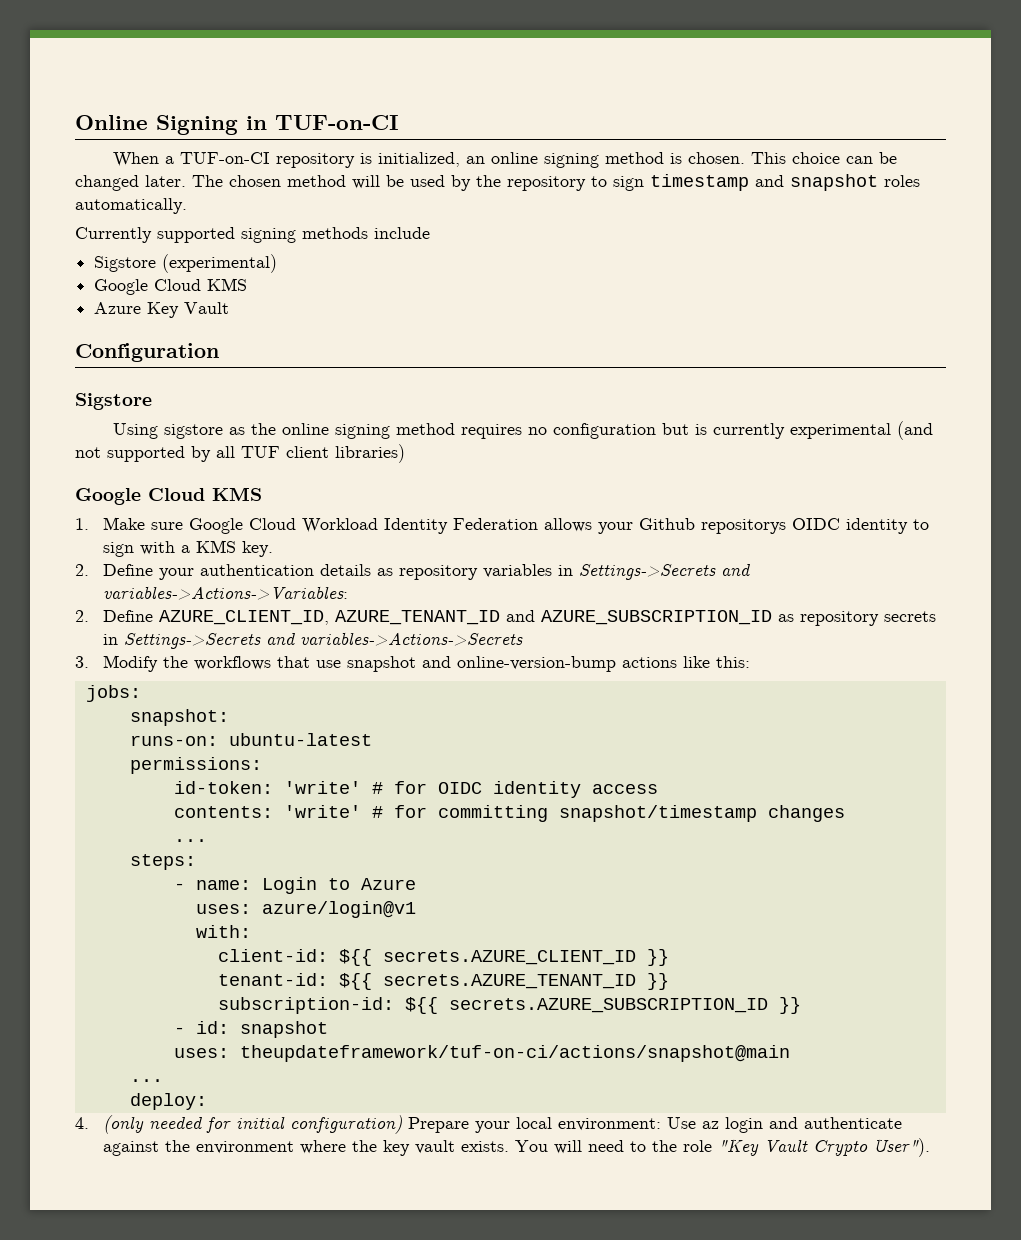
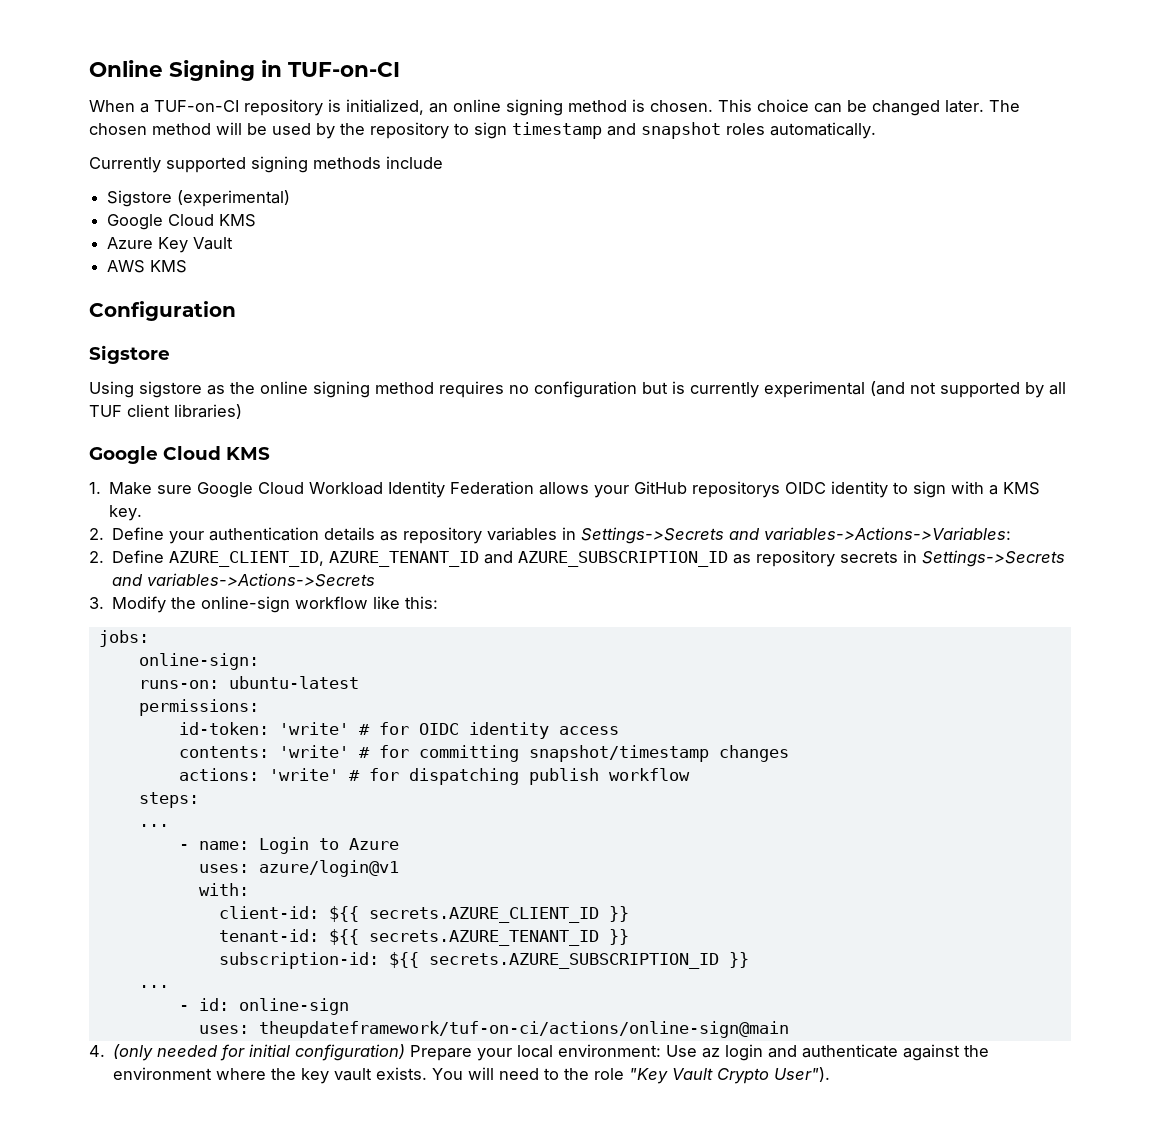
(230, 308) none -> [107,260,188,273] // AWS KMS
[639,518,696,530] Github -> [634,481,688,494] GitHub
[194,656,678,672] workflows that use snapshot and online-version-bump actions -> [201,596,369,613] online-sign workflow
[129,709,229,726] snapshot: -> [138,653,259,670] online-sign:
[173,839,207,842] ... -> [178,768,690,785] actions: 'write' # for dispatching publish workflow
(196, 862) none -> [138,824,169,827] // ...
(801, 1005) none -> [138,985,169,988] // ...
[239,1021,328,1038] [173,1045,790,1062] [129,1079,163,1082] [129,1093,207,1110] snapshot // uses: theupdateframework/tuf-on-ci/actions/snapshot@main // ... // deploy: -> [238,998,349,1015] [198,1021,789,1038] online-sign // uses: theupdateframework/tuf-on-ci/actions/online-sign@main

